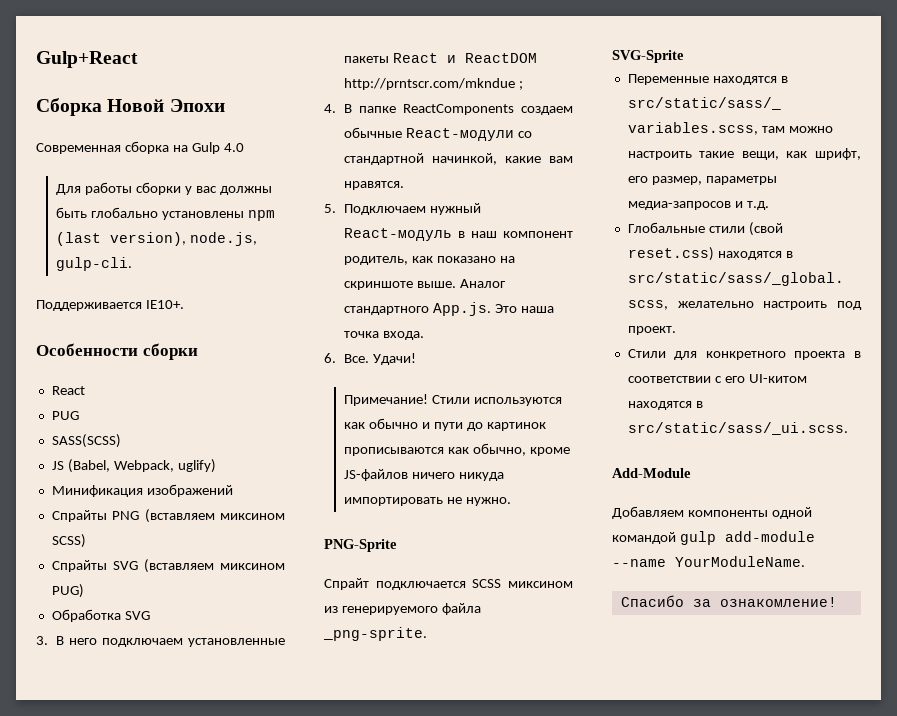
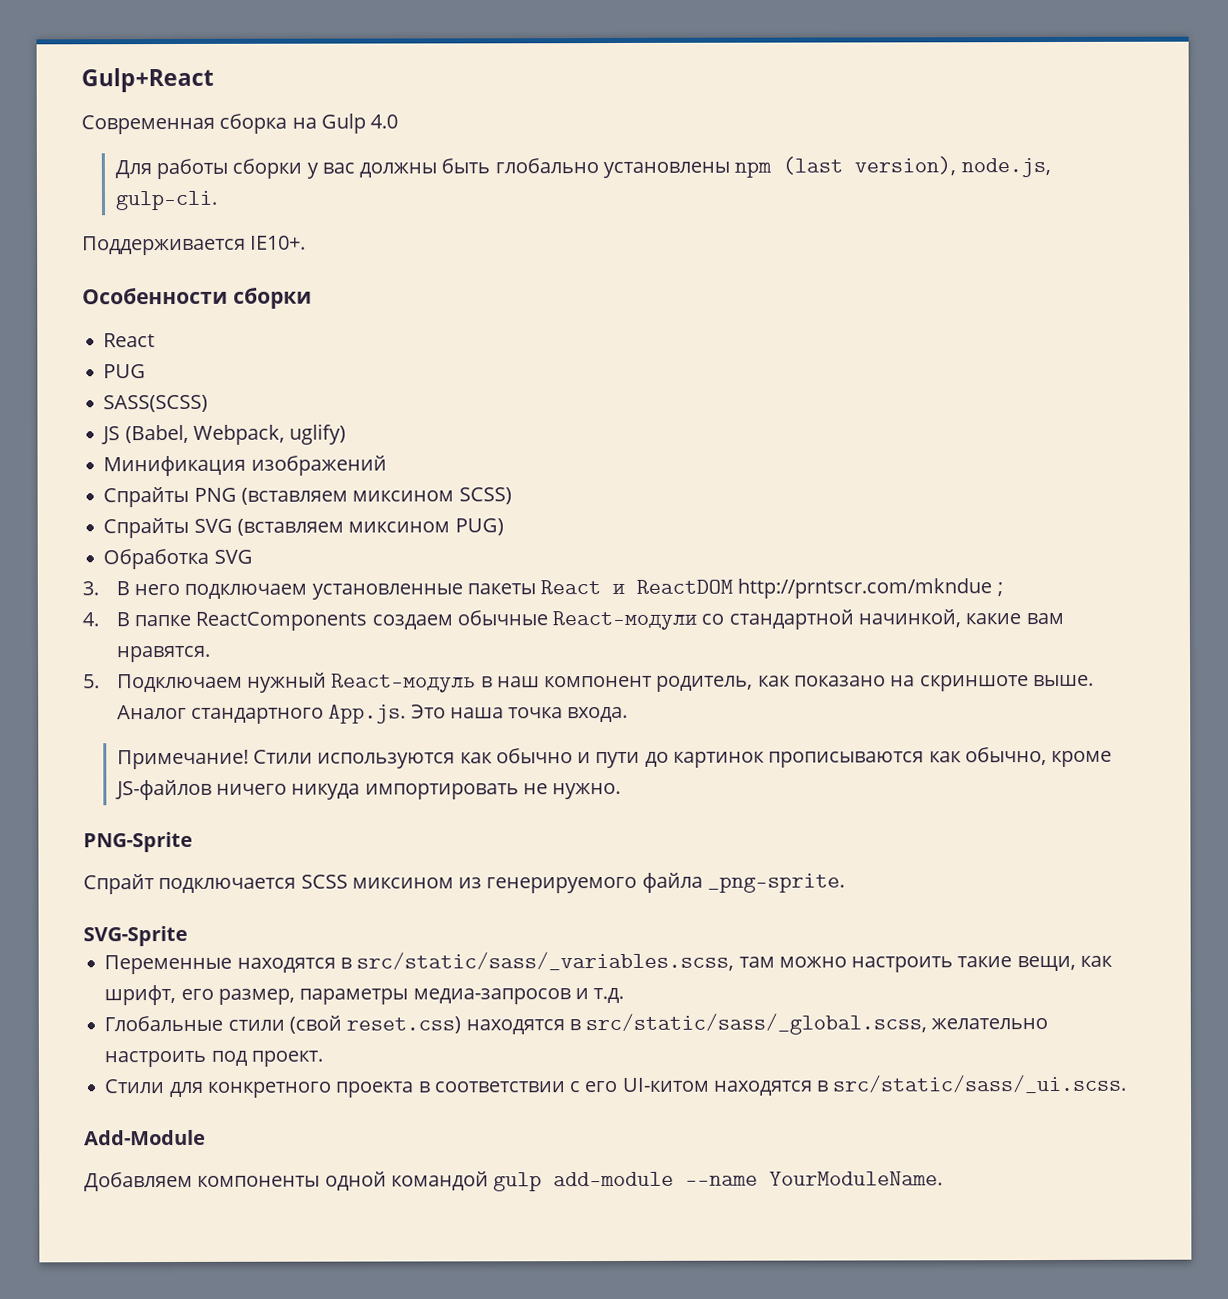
[36,98,225,116] // Сборка Новой Эпохи -> (214, 80) none
[324,353,417,365] // 6. Все. Удачи! -> (629, 714) none
[620,595,837,607] // Спасибо за ознакомление! -> (944, 1178) none

